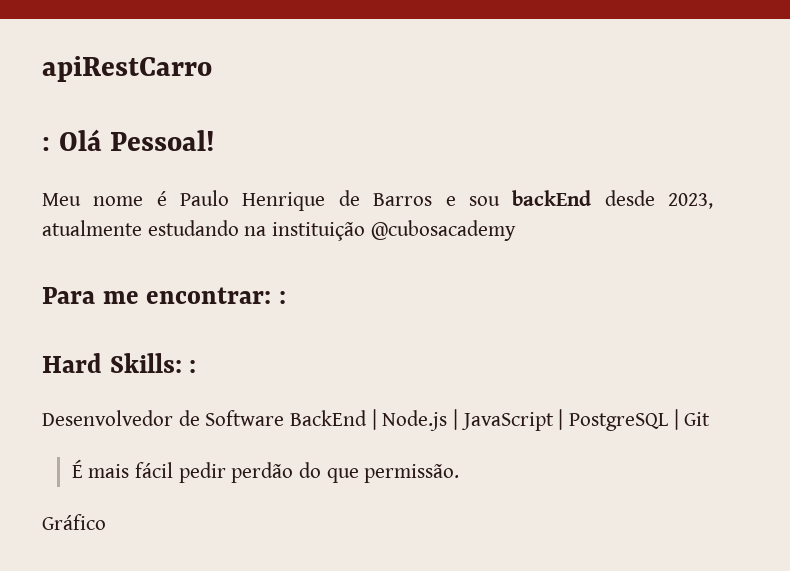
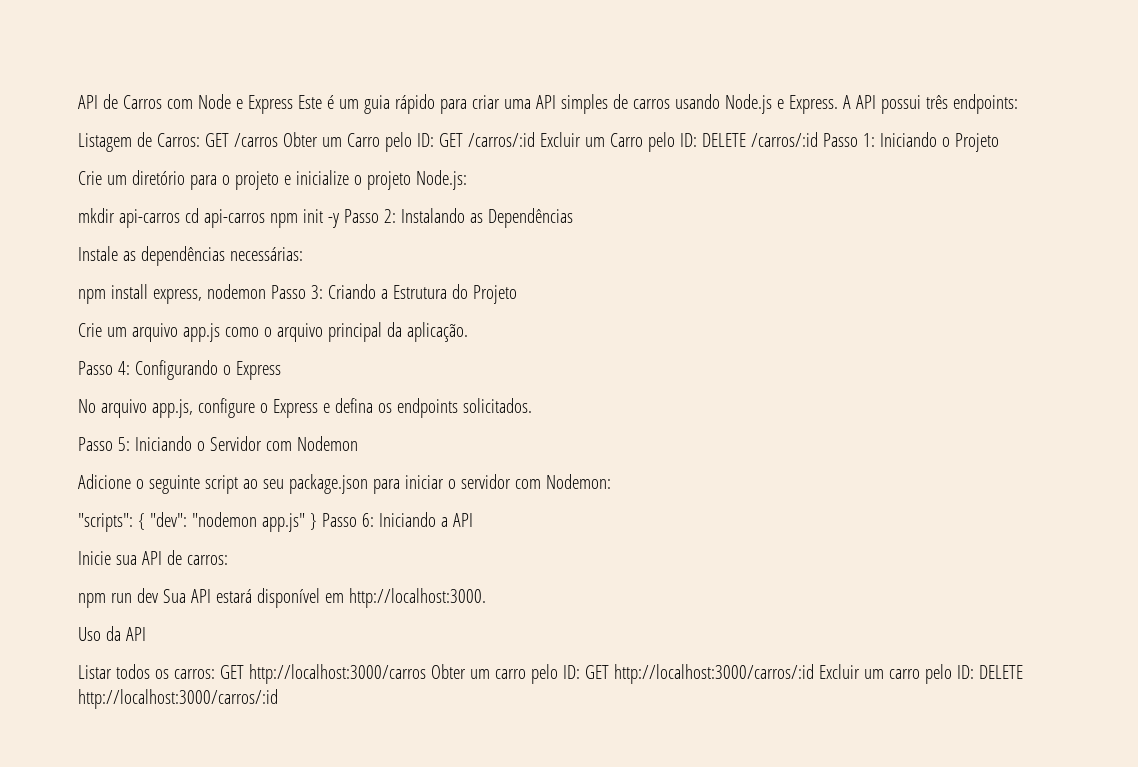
[42,56,212,82] [42,129,216,151] [42,190,714,211] [42,220,516,241] [42,287,287,304] [42,353,197,373] [42,409,711,431] [71,459,460,483] [42,514,106,530] apiRestCarro // : Olá Pessoal! // Meu nome é Paulo Henrique de Barros e sou backEnd desde 2023, atualmente estudando na instituição @cubosacademy // Para me encontrar: : // Hard Skills: : // Desenvolvedor de Software BackEnd | Node.js | JavaScript | PostgreSQL | Git // É mais fácil pedir perdão do que permissão. // Gráfico -> [78,94,1018,114] [78,132,999,152] [78,170,467,190] [78,208,573,228] [78,246,303,266] [78,284,517,304] [78,322,468,342] [78,360,281,380] [78,398,532,418] [78,436,358,451] [78,474,611,494] [78,512,473,532] [78,550,228,565] [78,588,486,608] [78,626,146,641] [78,664,1023,684] [78,689,278,709] API de Carros com Node e Express Este é um guia rápido para criar uma API simples de carros usando Node.js e Express. A API possui três endpoints: // Listagem de Carros: GET /carros Obter um Carro pelo ID: GET /carros/:id Excluir um Carro pelo ID: DELETE /carros/:id Passo 1: Iniciando o Projeto // Crie um diretório para o projeto e inicialize o projeto Node.js: // mkdir api-carros cd api-carros npm init -y Passo 2: Instalando as Dependências // Instale as dependências necessárias: // npm install express, nodemon Passo 3: Criando a Estrutura do Projeto // Crie um arquivo app.js como o arquivo principal da aplicação. // Passo 4: Configurando o Express // No arquivo app.js, configure o Express e defina os endpoints solicitados. // Passo 5: Iniciando o Servidor com Nodemon // Adicione o seguinte script ao seu package.json para iniciar o servidor com Nodemon: // "scripts": { "dev": "nodemon app.js" } Passo 6: Iniciando a API // Inicie sua API de carros: // npm run dev Sua API estará disponível em http://localhost:3000. // Uso da API // Listar todos os carros: GET http://localhost:3000/carros Obter um carro pelo ID: GET http://localhost:3000/carros/:id Excluir um carro pelo ID: DELETE http://localhost:3000/carros/:id

